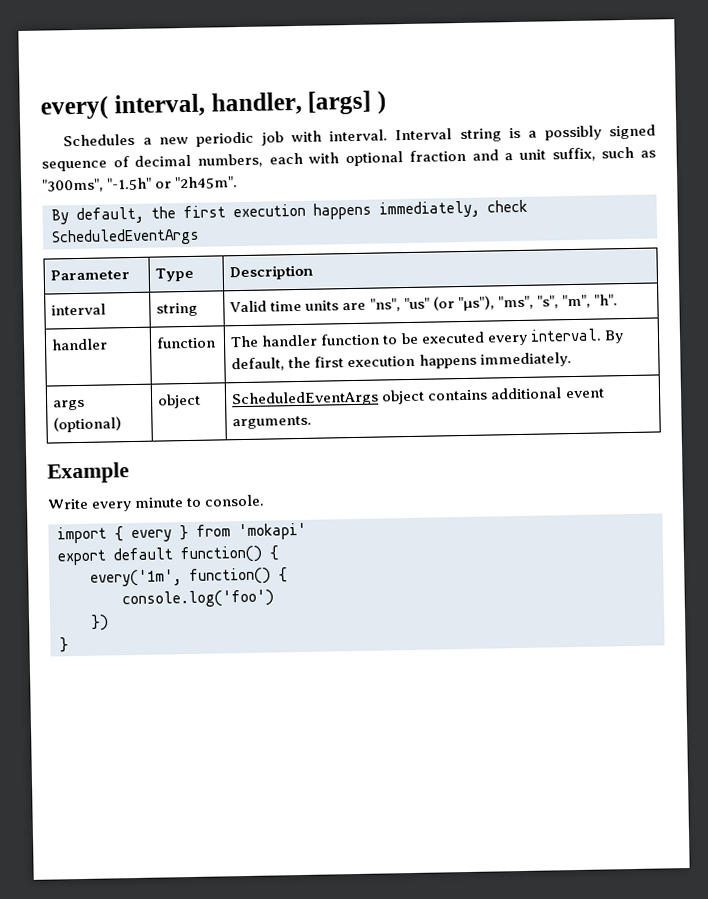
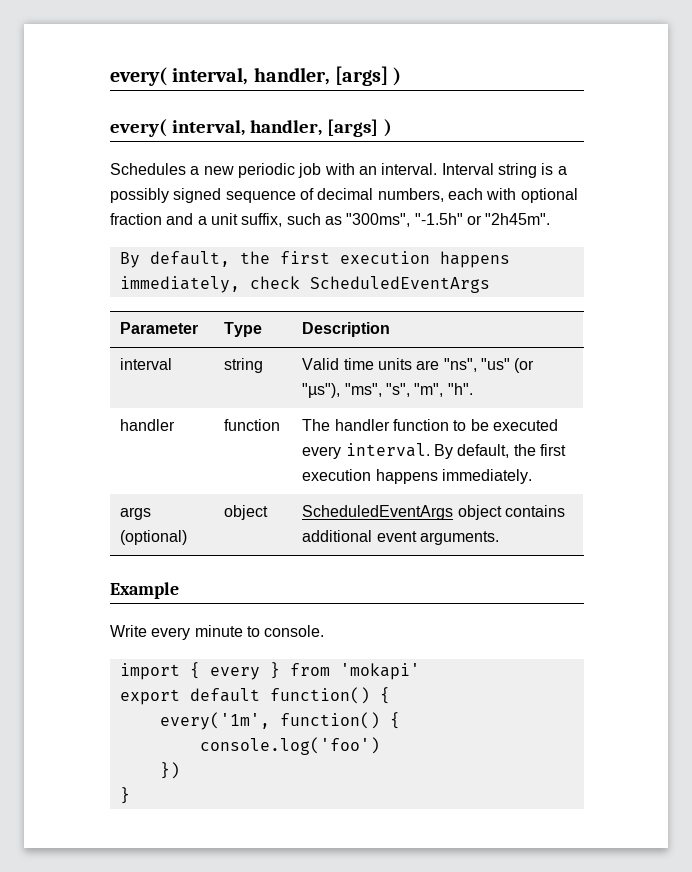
[40,90,386,121] every( interval, handler, [args] ) -> [110,66,402,86] [110,119,392,137] every( interval, handler, [args] ) // every( interval, handler, [args] )
(322, 136) none -> [358,166,377,175] an

